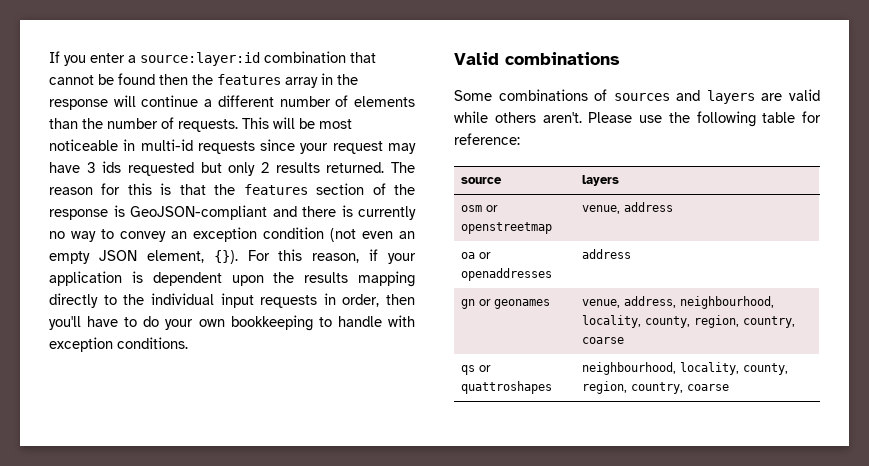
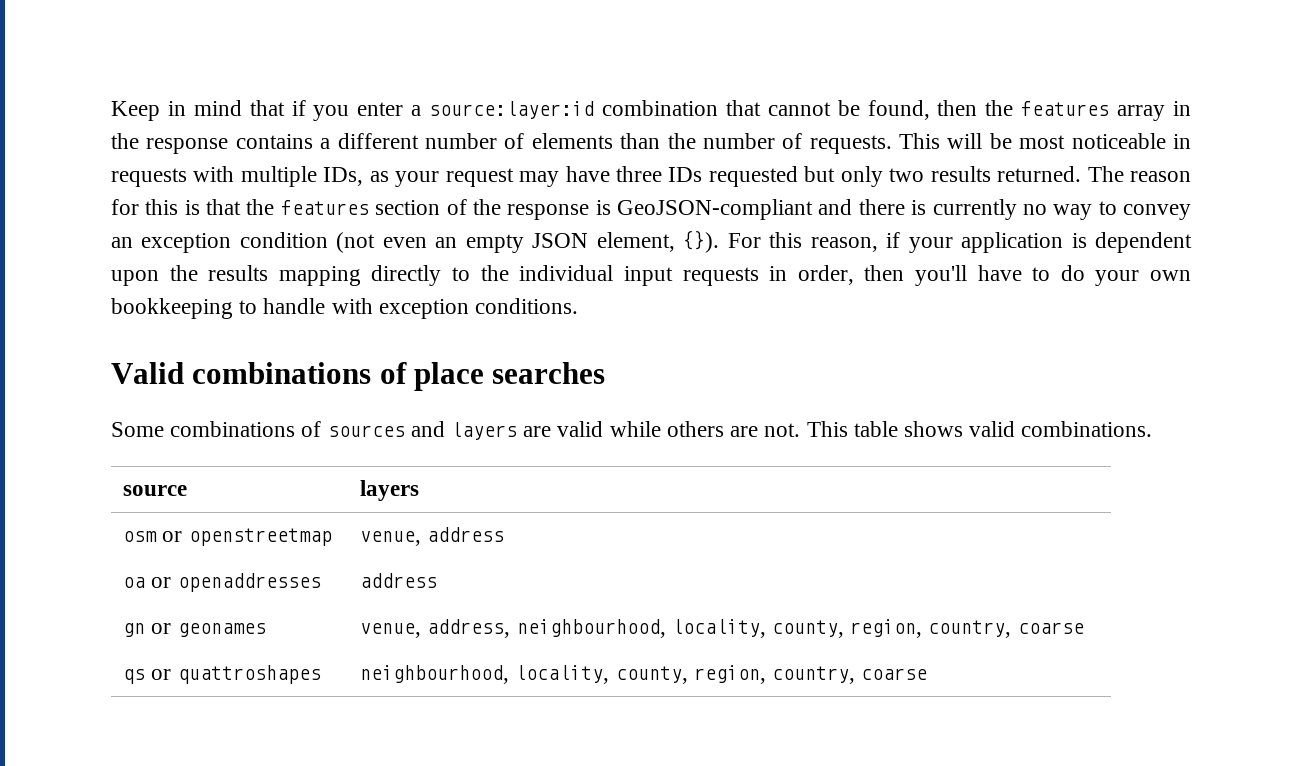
[49,51,60,63] If -> [111,100,306,121] Keep in mind that if
[118,73,155,85] found -> [867,100,930,120] found,
[113,95,199,107] will continue -> [235,134,313,149] contains
[140,139,296,154] multi-id requests since -> [111,166,389,187] requests with multiple IDs, as
[86,161,122,173] 3 ids -> [616,166,703,182] three IDs
[261,162,269,173] 2 -> [889,168,925,182] two
(620, 58) none -> [379,362,606,391] of place searches
[542,111,821,127] [454,133,520,145] aren't. Please use the following table for reference: -> [730,421,1153,437] are not. This table shows valid combinations.

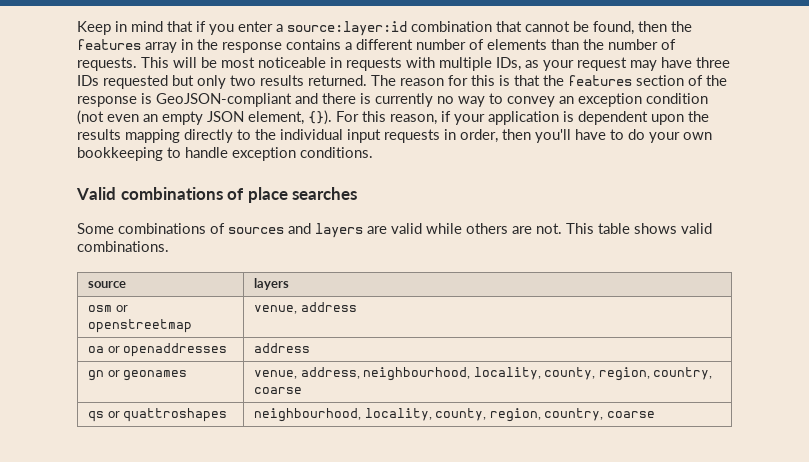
[331,298,373,314] with -> (228, 152) none

